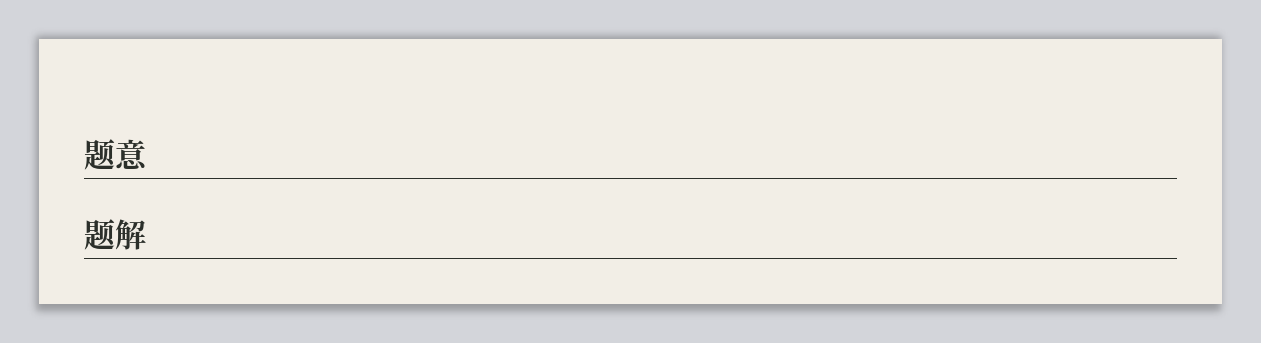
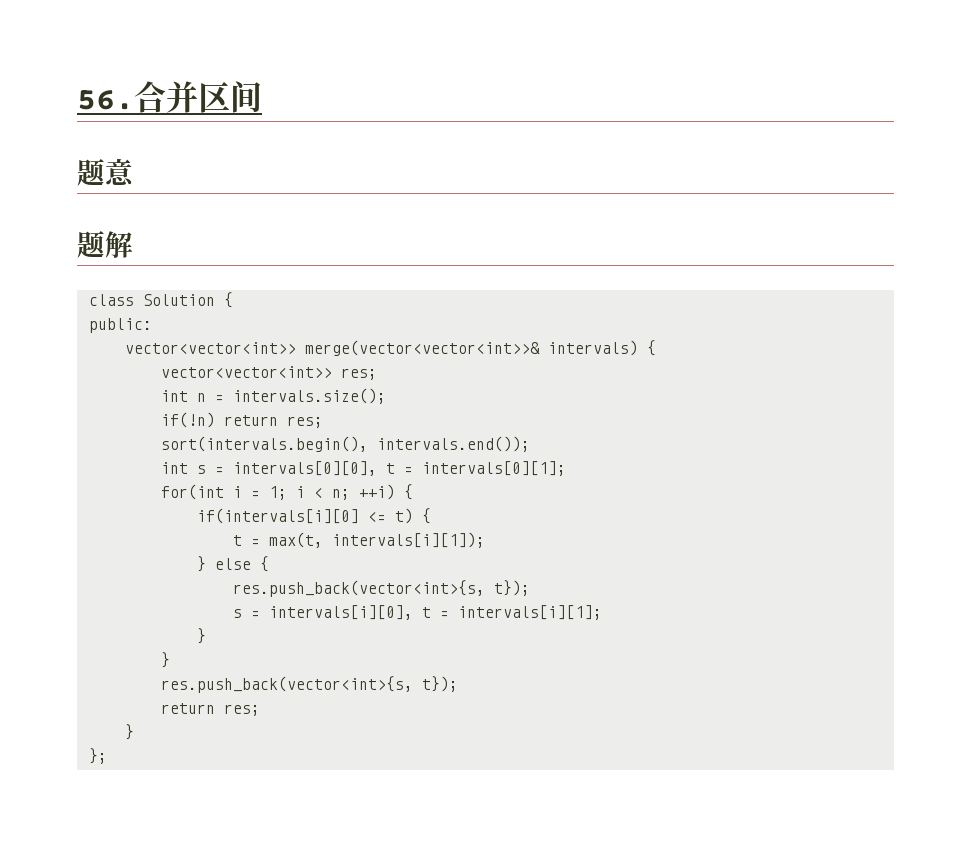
(84, 154) none -> [77,81,262,113] 56.合并区间 //
(146, 234) none -> [89,292,234,308] [89,318,153,333] [125,340,657,356] [161,366,378,380] [161,388,387,404] [161,412,324,428] [161,436,531,452] [161,461,567,476] [161,484,414,500] [197,508,432,524] [233,532,486,548] [197,556,270,572] [233,580,531,597] [233,605,603,620] [197,628,207,644] [161,652,171,668] [161,676,459,693] [161,703,261,716] [125,724,135,740] [89,748,108,764] // class Solution { // public: // vector<vector<int>> merge(vector<vector<int>>& intervals) { // vector<vector<int>> res; // int n = intervals.size(); // if(!n) return res; // sort(intervals.begin(), intervals.end()); // int s = intervals[0][0], t = intervals[0][1]; // for(int i = 1; i < n; ++i) { // if(intervals[i][0] <= t) { // t = max(t, intervals[i][1]); // } else { // res.push_back(vector<int>{s, t}); // s = intervals[i][0], t = intervals[i][1]; // } // } // res.push_back(vector<int>{s, t}); // return res; // } // };

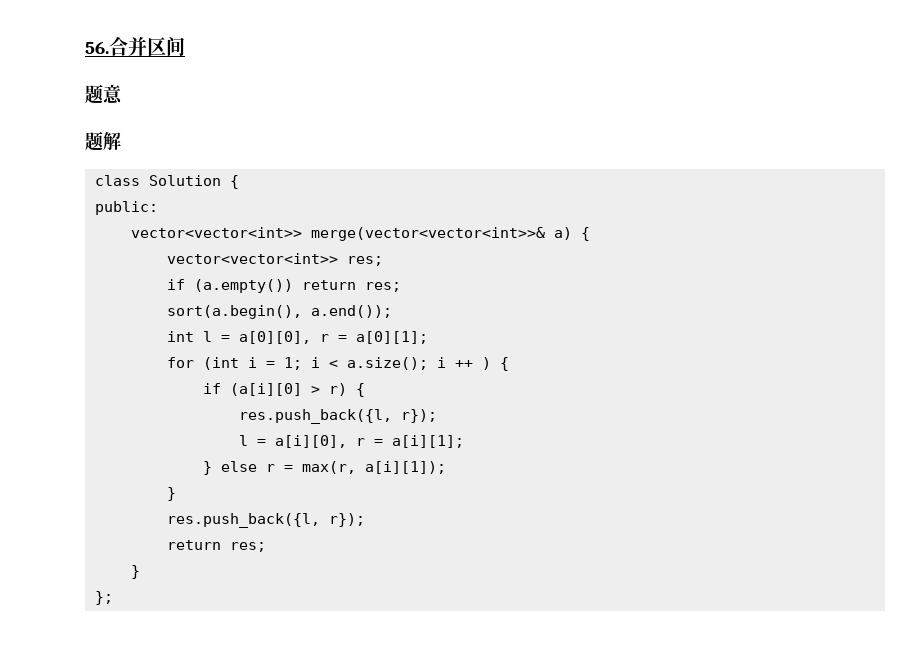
[548,340,639,356] intervals) -> [553,227,572,240] a)
[161,388,387,404] [161,412,324,428] [161,436,531,452] [161,461,567,476] [161,484,225,500] int n = intervals.size(); // if(!n) return res; // sort(intervals.begin(), intervals.end()); // int s = intervals[0][0], t = intervals[0][1]; // for(int -> [166,279,401,293] [166,305,392,319] [166,331,428,344] [166,357,239,370] if (a.empty()) return res; // sort(a.begin(), a.end()); // int l = a[0][0], r = a[0][1]; // for (int
[332,484,414,500] [197,508,432,524] [233,532,486,548] [197,556,270,572] [233,580,531,597] [233,605,603,620] [197,628,207,644] [161,652,171,668] [161,676,459,693] n; ++i) { // if(intervals[i][0] <= t) { // t = max(t, intervals[i][1]); // } else { // res.push_back(vector<int>{s, t}); // s = intervals[i][0], t = intervals[i][1]; // } // } // res.push_back(vector<int>{s, t}); -> [346,357,509,371] [202,383,365,397] [238,409,437,424] [238,435,464,448] [202,461,446,475] [166,487,176,501] [166,513,365,528] a.size(); i ++ ) { // if (a[i][0] > r) { // res.push_back({l, r}); // l = a[i][0], r = a[i][1]; // } else r = max(r, a[i][1]); // } // res.push_back({l, r});

